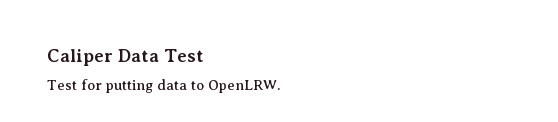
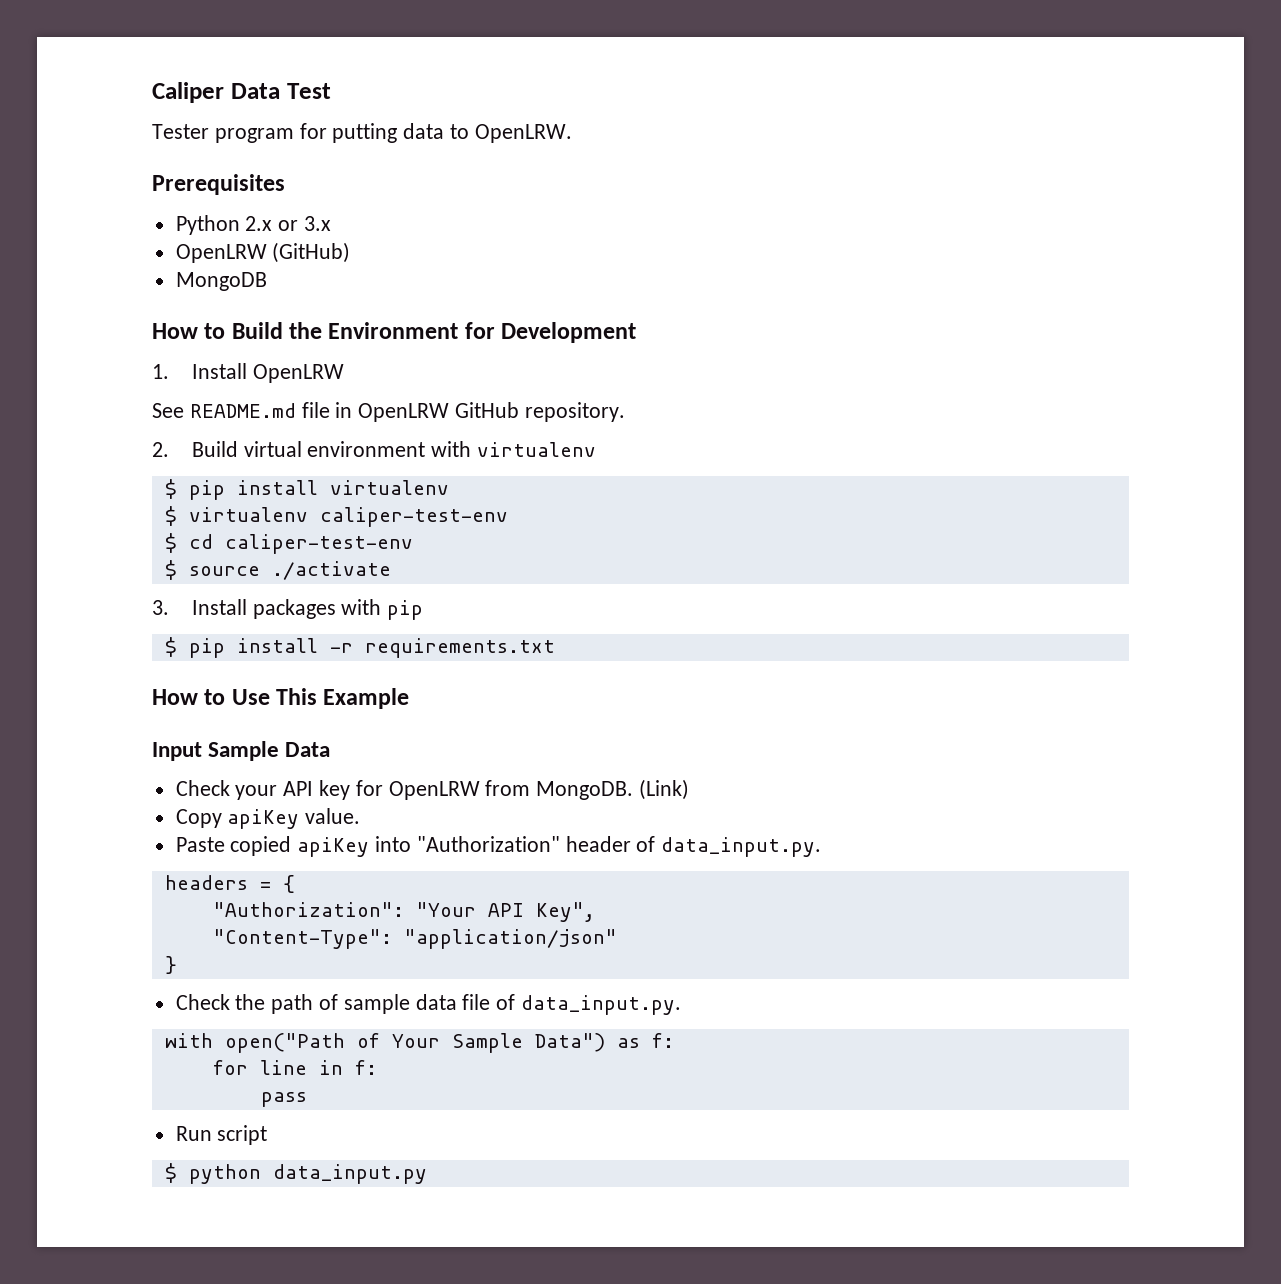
[47,80,77,90] Test -> [152,124,294,143] Tester program
(280, 86) none -> [152,174,285,195] [175,215,332,235] [175,242,351,263] [175,272,267,291] [152,322,637,343] [152,363,344,383] [152,402,625,422] [152,441,596,457] [164,479,449,500] [164,506,508,527] [164,533,413,554] [164,560,391,580] [152,599,424,620] [164,637,555,658] [152,688,410,709] [152,741,331,761] [175,779,690,800] [175,808,361,829] [175,836,822,857] [164,875,295,893] [212,902,595,922] [212,929,617,949] [164,956,177,974] [175,994,682,1015] [164,1033,674,1053] [212,1060,377,1075] [260,1092,307,1107] [175,1125,268,1145] [164,1163,427,1184] // Prerequisites // Python 2.x or 3.x // OpenLRW (GitHub) // MongoDB // How to Build the Environment for Development // 1. Install OpenLRW // See README.md file in OpenLRW GitHub repository. // 2. Build virtual environment with virtualenv // $ pip install virtualenv // $ virtualenv caliper-test-env // $ cd caliper-test-env // $ source ./activate // 3. Install packages with pip // $ pip install -r requirements.txt // How to Use This Example // Input Sample Data // Check your API key for OpenLRW from MongoDB. (Link) // Copy apiKey value. // Paste copied apiKey into "Authorization" header of data_input.py. // headers = { // "Authorization": "Your API Key", // "Content-Type": "application/json" // } // Check the path of sample data file of data_input.py. // with open("Path of Your Sample Data") as f: // for line in f: // pass // Run script // $ python data_input.py

